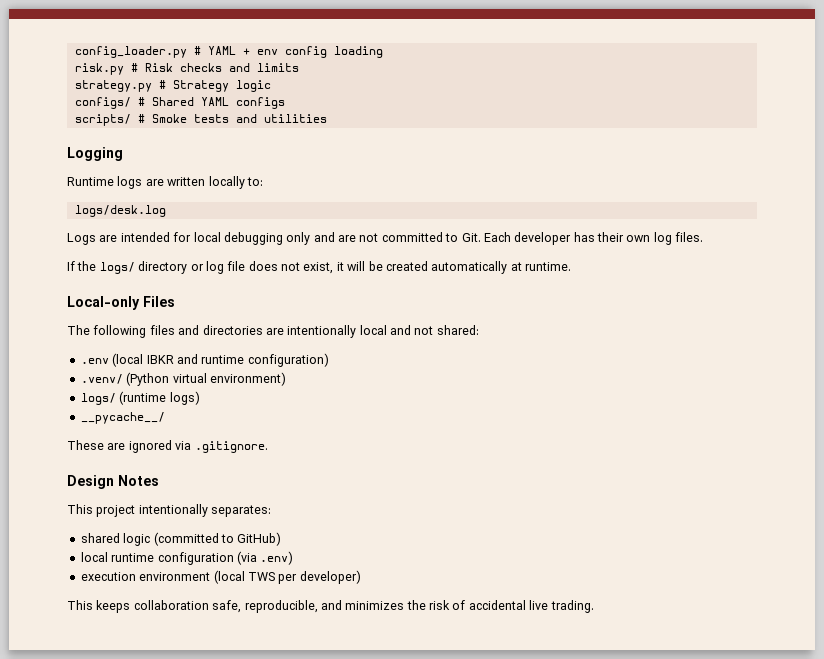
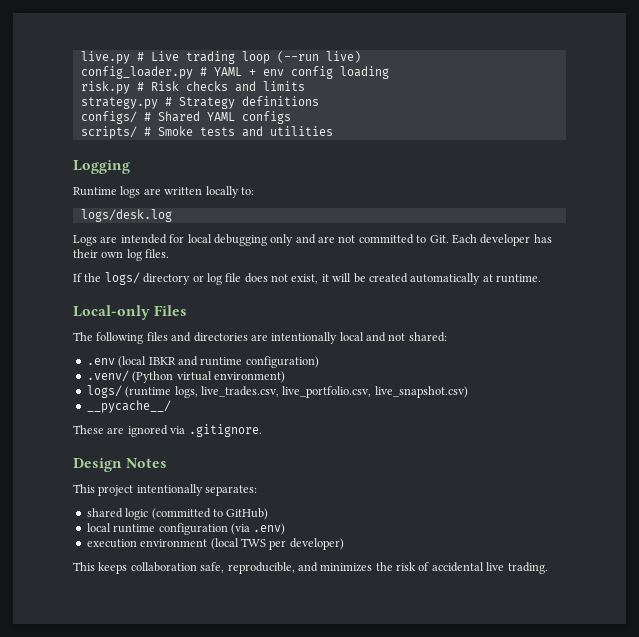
(74, 52) none -> [80,51,361,64] live.py # Live trading loop (--run live) //
[235,80,271,92] logic -> [241,96,319,106] definitions
[169,391,200,405] logs) -> [174,386,468,398] logs, live_trades.csv, live_portfolio.csv, live_snapshot.csv)

